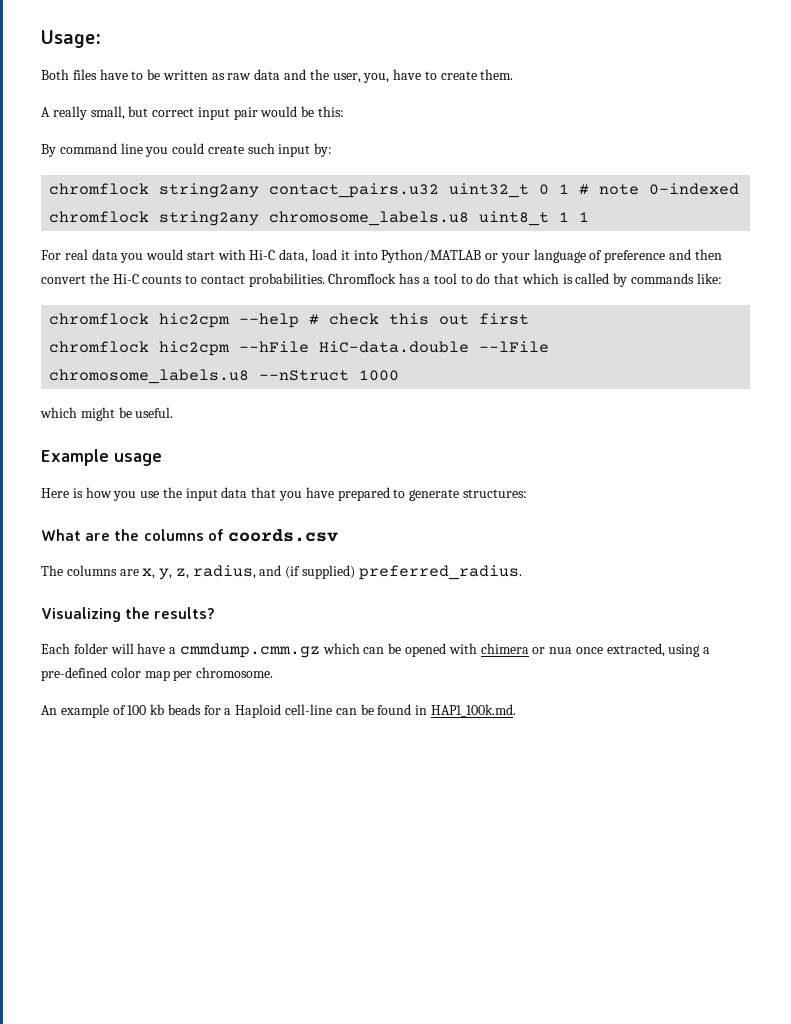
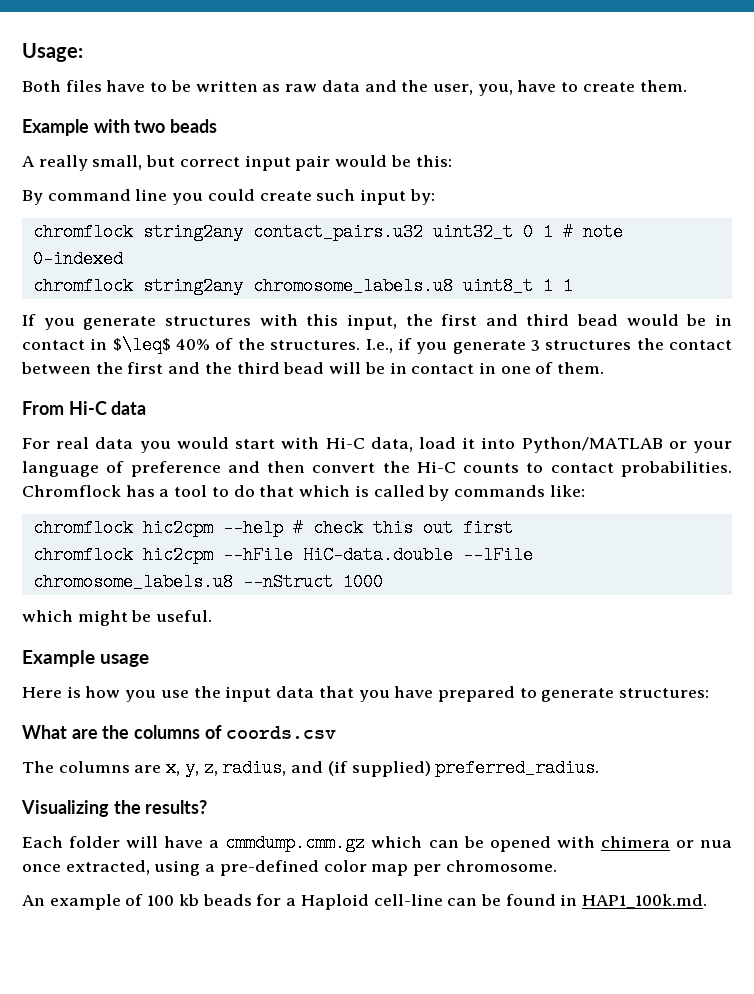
(514, 74) none -> [22,119,218,136] // Example with two beads
(590, 217) none -> [22,314,732,330] [22,336,732,354] [21,362,605,374] [22,401,147,415] // If you generate structures with this input, the first and third bead would be in contact in $\leq$ 40% of the structures. I.e., if you generate 3 structures the contact between the first and the third bead will be in contact in one of them. // From Hi-C data

